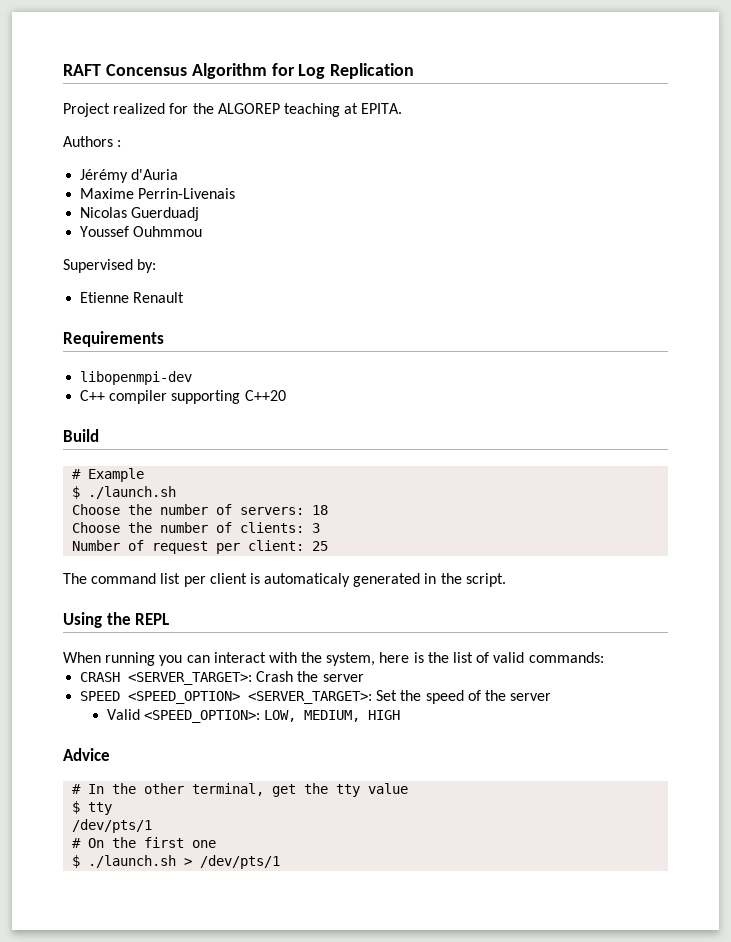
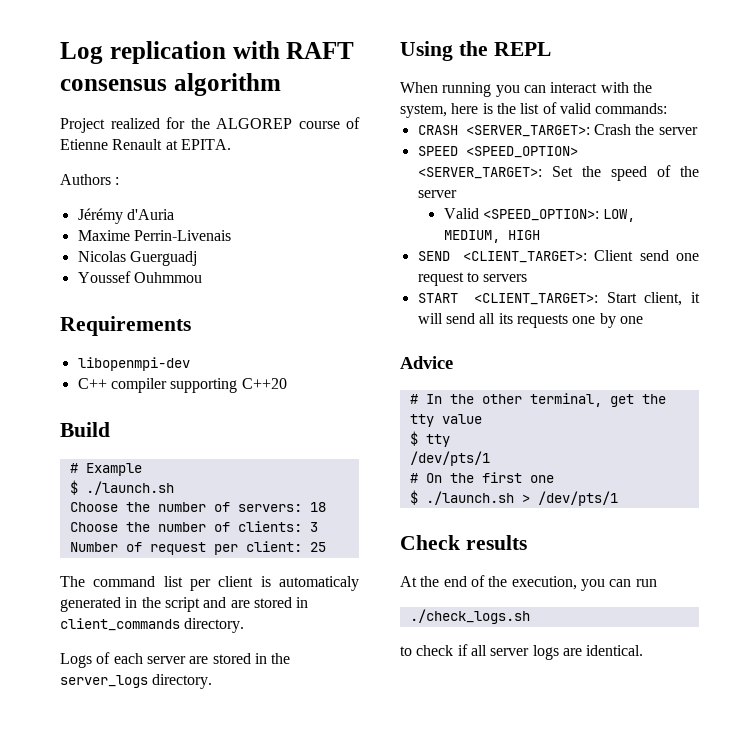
[63,63,415,79] RAFT Concensus Algorithm for Log Replication -> [60,41,355,64] [60,73,281,96] Log replication with RAFT consensus algorithm
[283,103,340,117] teaching -> [298,117,360,129] [60,139,163,150] course of Etienne Renault
[131,207,200,221] Guerduadj -> [129,251,197,266] Guerguadj
[63,259,157,273] [80,292,185,303] // Supervised by: // Etienne Renault -> (202, 277) none
[465,573,506,587] script. -> [164,597,309,612] [60,618,245,633] [60,652,291,668] [60,674,213,689] script and are stored in client_commands directory. // Logs of each server are stored in the server_logs directory.
(400, 715) none -> [417,250,699,263] [417,272,528,286] [417,292,700,306] [417,313,643,328] // SEND <CLIENT_TARGET>: Client send one request to servers // START <CLIENT_TARGET>: Start client, it will send all its requests one by one
(281, 862) none -> [400,535,527,550] [400,575,657,591] [409,609,530,624] [400,644,644,660] // Check results // At the end of the execution, you can run // ./check_logs.sh // to check if all server logs are identical.

